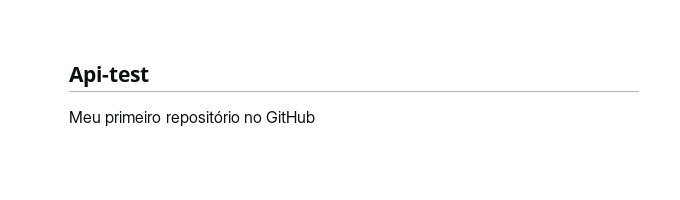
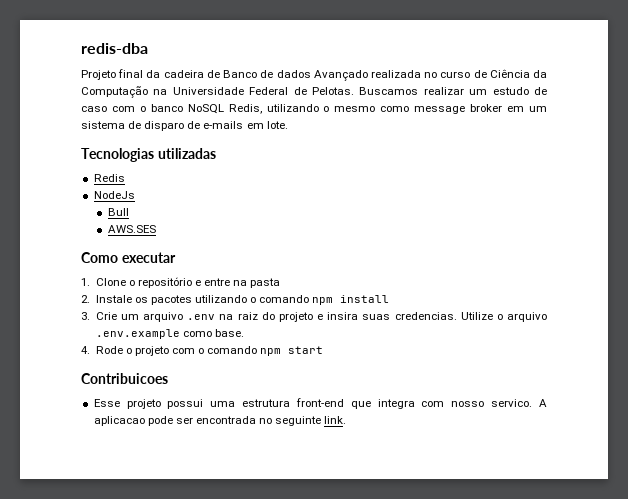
[69,66,149,87] [69,111,316,127] Api-test // Meu primeiro repositório no GitHub -> [81,43,148,54] [81,69,547,81] [81,86,547,98] [81,104,547,114] [81,121,288,131] [81,148,216,162] [93,174,125,182] [93,191,135,199] [107,208,129,216] [107,225,156,233] [81,252,176,263] [81,277,281,288] [81,295,390,305] [81,312,547,322] [95,329,244,339] [81,346,324,356] [81,373,168,384] [93,398,548,409] [93,416,347,426] redis-dba // Projeto final da cadeira de Banco de dados Avançado realizada no curso de Ciência da Computação na Universidade Federal de Pelotas. Buscamos realizar um estudo de caso com o banco NoSQL Redis, utilizando o mesmo como message broker em um sistema de disparo de e-mails em lote. // Tecnologias utilizadas // Redis // NodeJs // Bull // AWS.SES // Como executar // 1. Clone o repositório e entre na pasta // 2. Instale os pacotes utilizando o comando npm install // 3. Crie um arquivo .env na raiz do projeto e insira suas credencias. Utilize o arquivo .env.example como base. // 4. Rode o projeto com o comando npm start // Contribuicoes // Esse projeto possui uma estrutura front-end que integra com nosso servico. A aplicacao pode ser encontrada no seguinte link.

